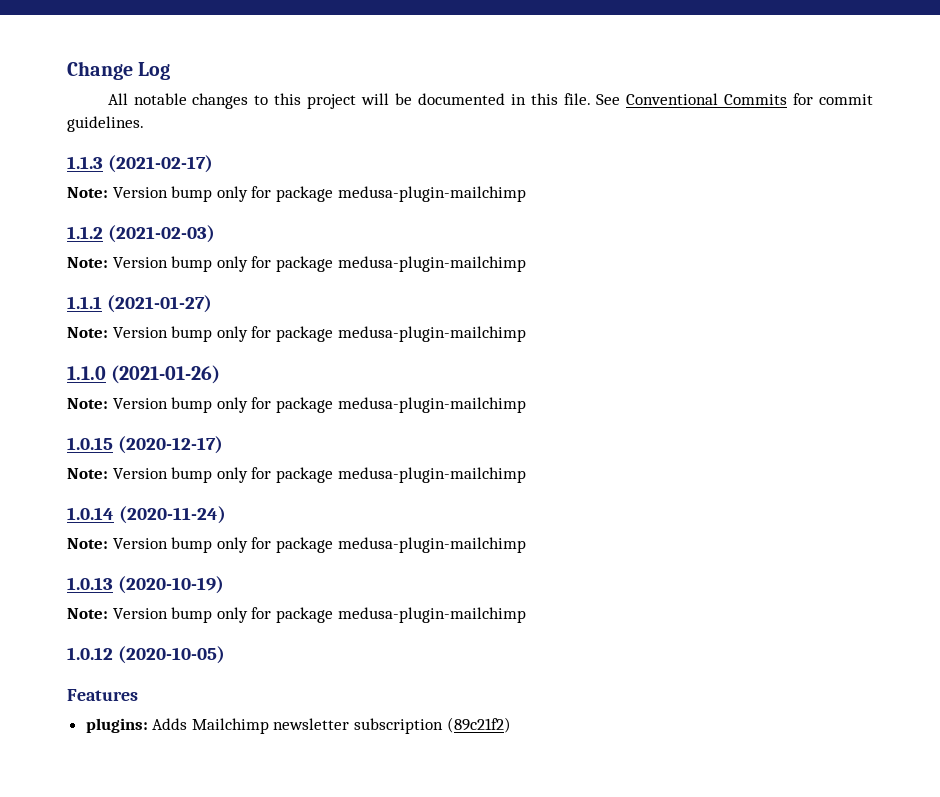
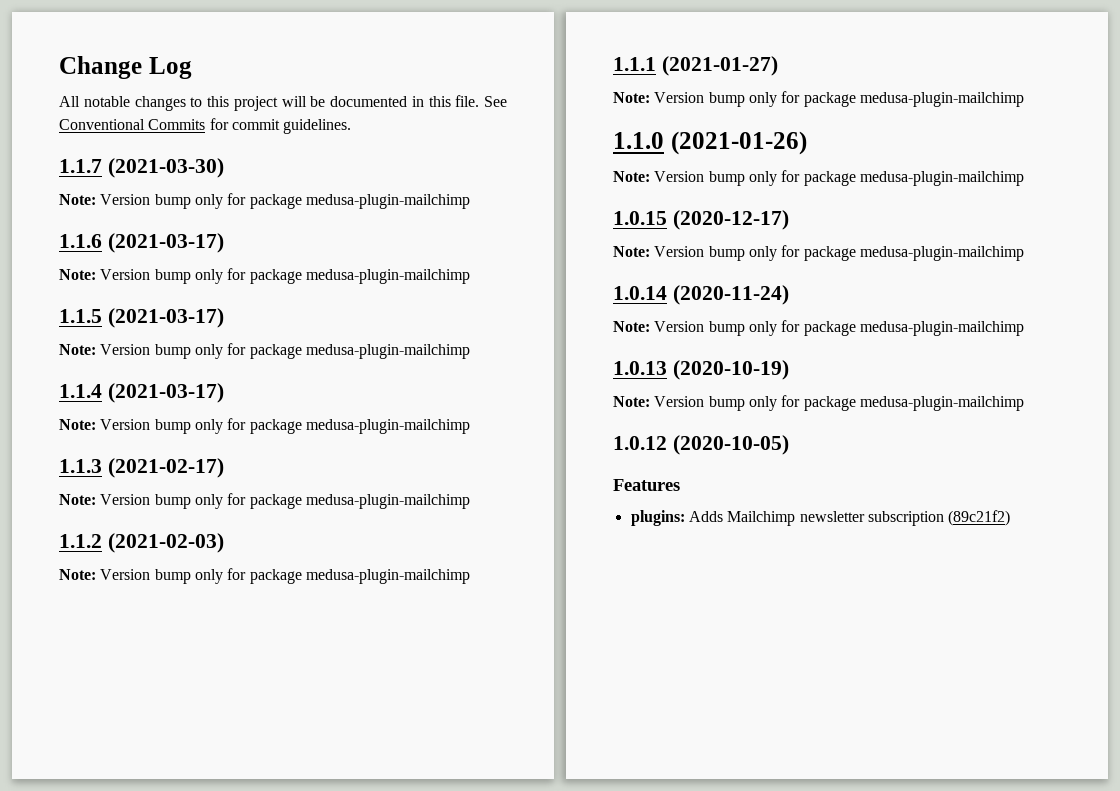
(144, 124) none -> [59,158,224,178] [59,193,470,209] [59,233,224,253] [59,268,470,284] [59,308,224,328] [59,343,470,359] [59,383,224,403] [59,418,470,434] // 1.1.7 (2021-03-30) // Note: Version bump only for package medusa-plugin-mailchimp // 1.1.6 (2021-03-17) // Note: Version bump only for package medusa-plugin-mailchimp // 1.1.5 (2021-03-17) // Note: Version bump only for package medusa-plugin-mailchimp // 1.1.4 (2021-03-17) // Note: Version bump only for package medusa-plugin-mailchimp

